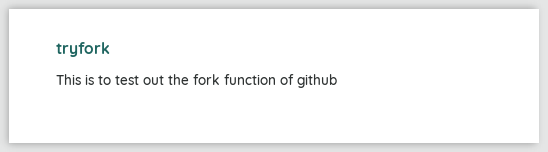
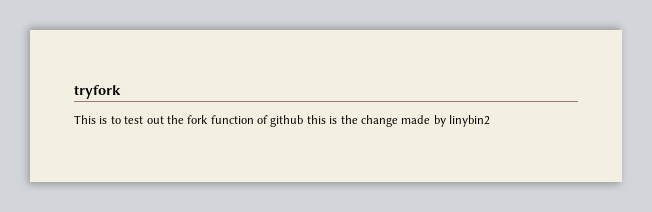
(337, 81) none -> [306,115,490,127] this is the change made by linybin2

